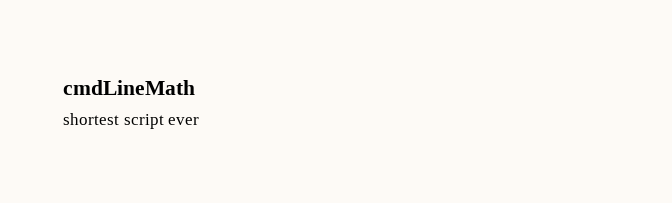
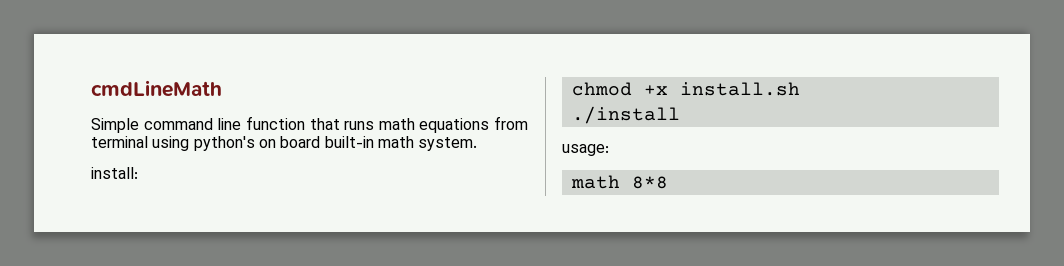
[63,113,200,129] shortest script ever -> [91,116,528,133] [91,136,478,151] [91,167,138,179] [571,82,800,96] [571,106,680,124] [562,144,609,156] [570,175,668,189] Simple command line function that runs math equations from terminal using python's on board built-in math system. // install: // chmod +x install.sh // ./install // usage: // math 8*8

